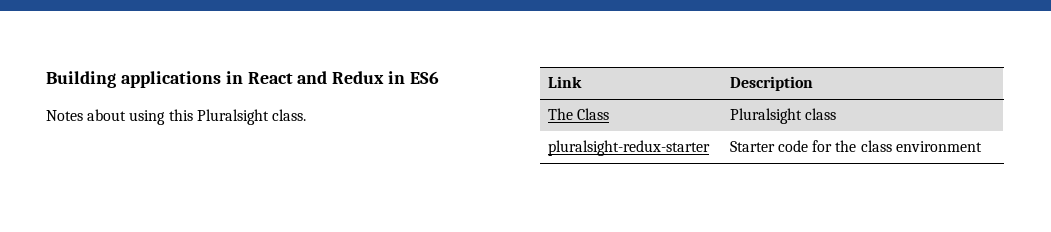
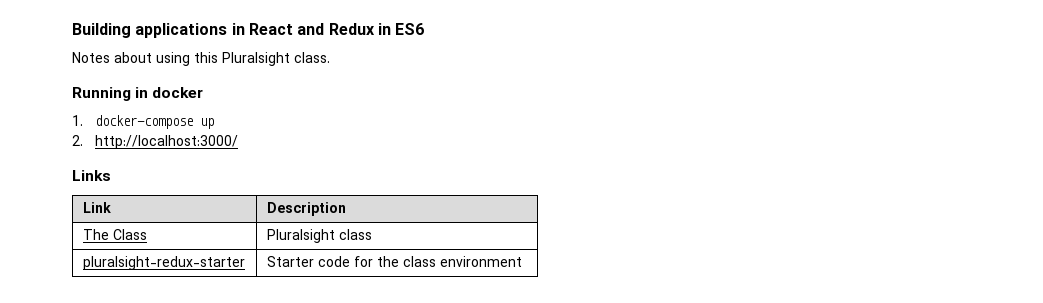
(306, 115) none -> [72,87,204,101] [72,115,214,129] [72,135,238,149] [72,170,111,181] // Running in docker // 1. docker-compose up // 2. http://localhost:3000/ // Links

